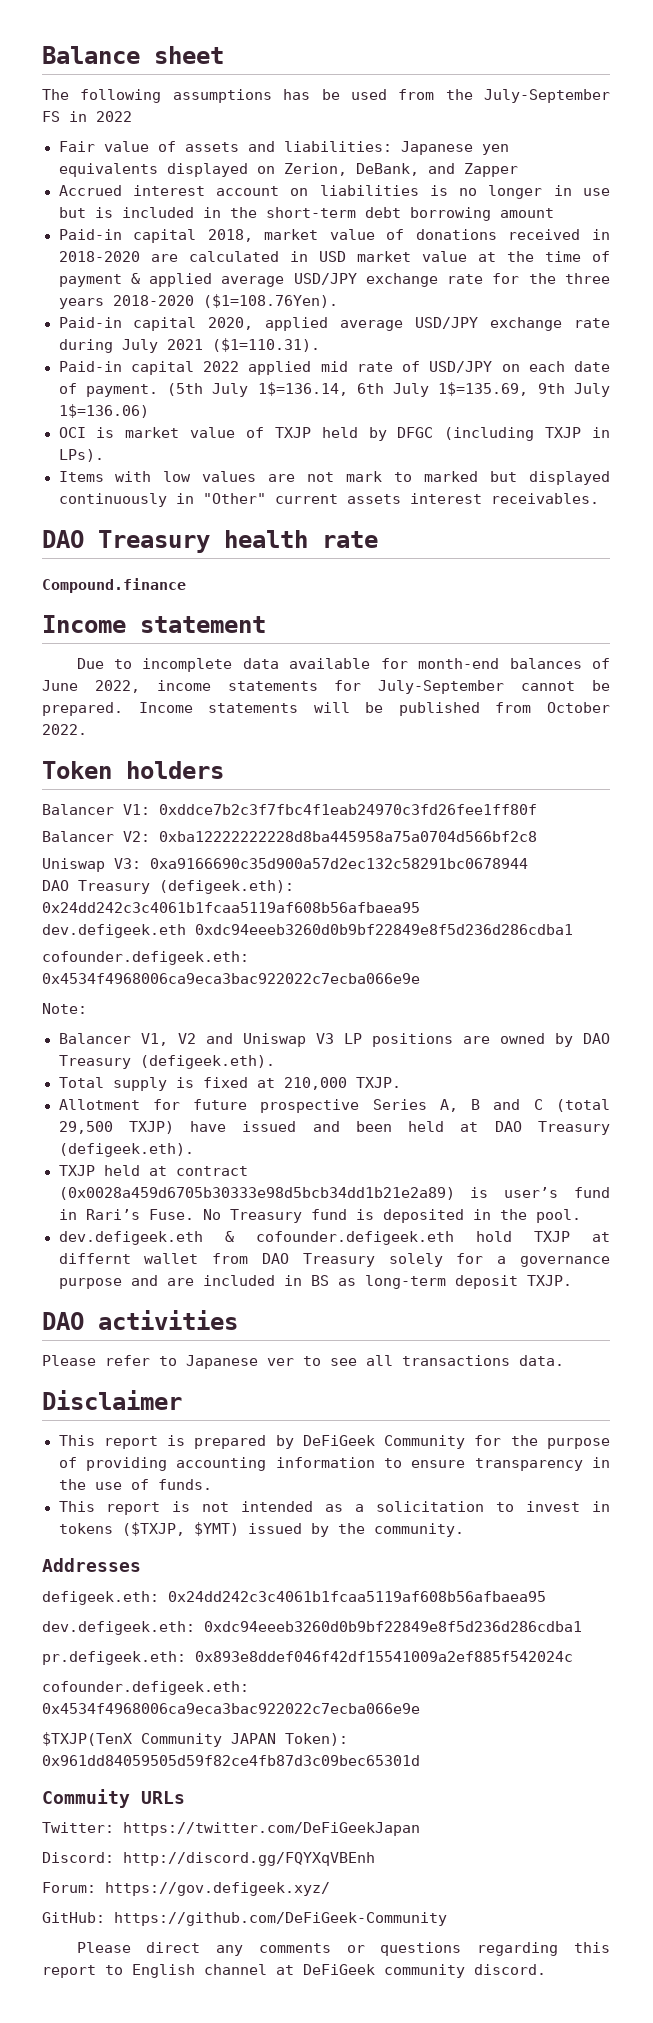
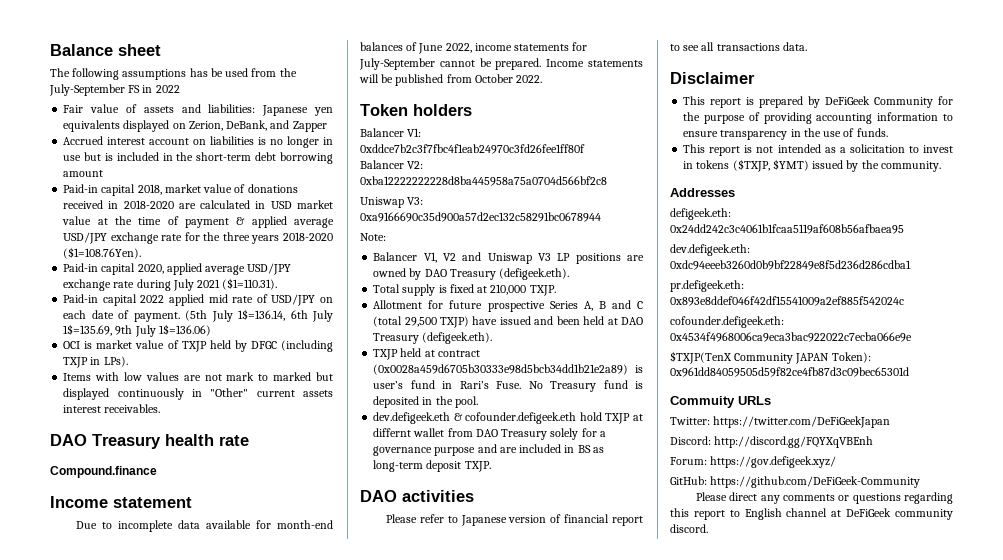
[42,880,294,894] [42,902,420,913] [42,924,573,938] [42,951,249,965] [42,973,420,984] // DAO Treasury (defigeek.eth): 0x24dd242c3c4061b1fcaa5119af608b56afbaea95 // dev.defigeek.eth 0xdc94eeeb3260d0b9bf22849e8f5d236d286cdba1 // cofounder.defigeek.eth: 0x4534f4968006ca9eca3bac922022c7ecba066e9e -> (601, 217) none
[267,1358,294,1366] ver -> [508,514,643,526] version of financial report

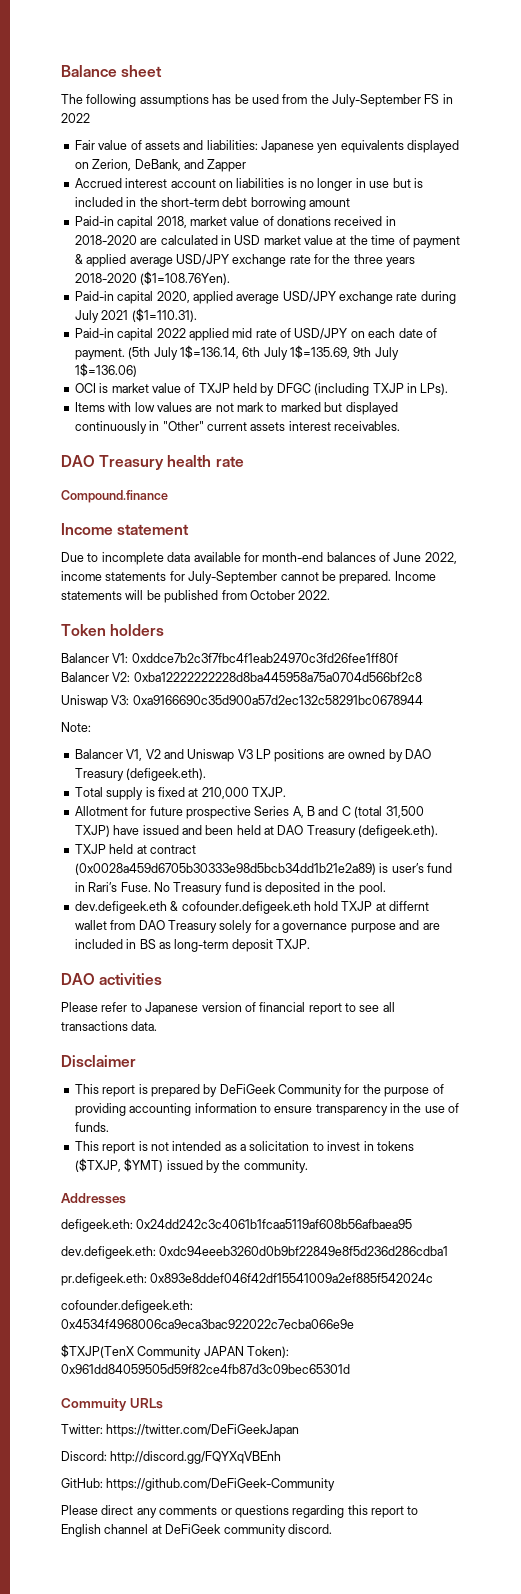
[404,317,437,327] 29,500 -> [385,806,424,818] 31,500
[670,456,837,468] // Forum: https://gov.defigeek.xyz/ -> (282, 1457) none

